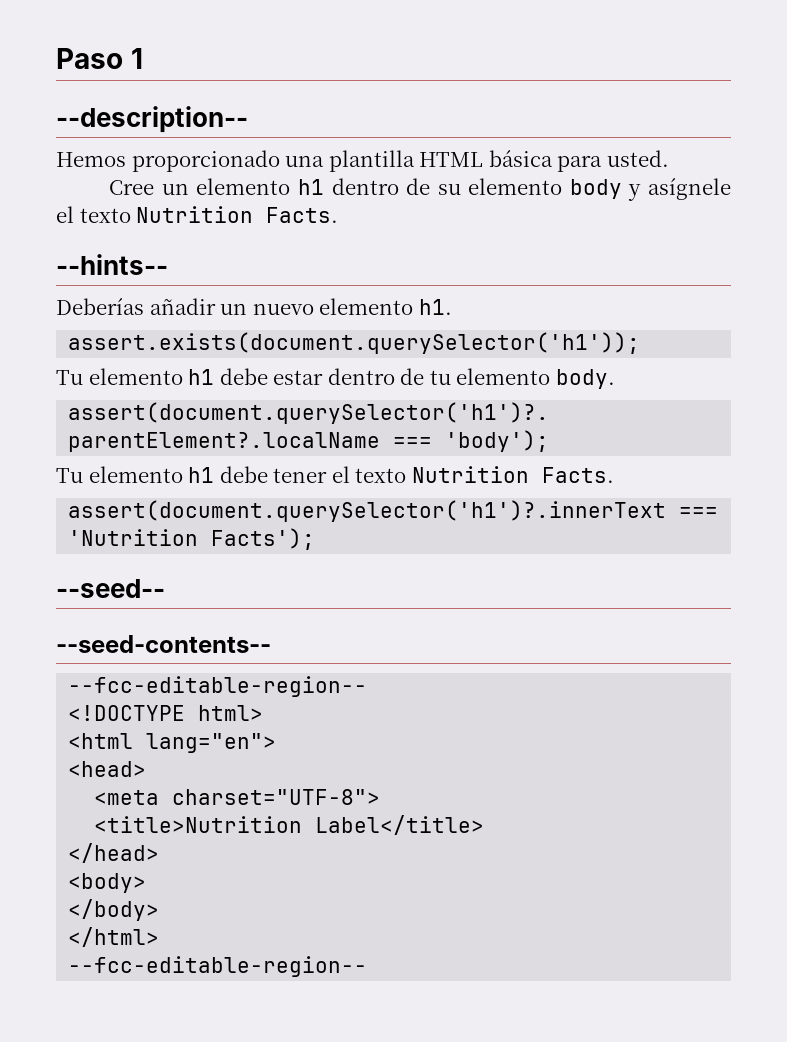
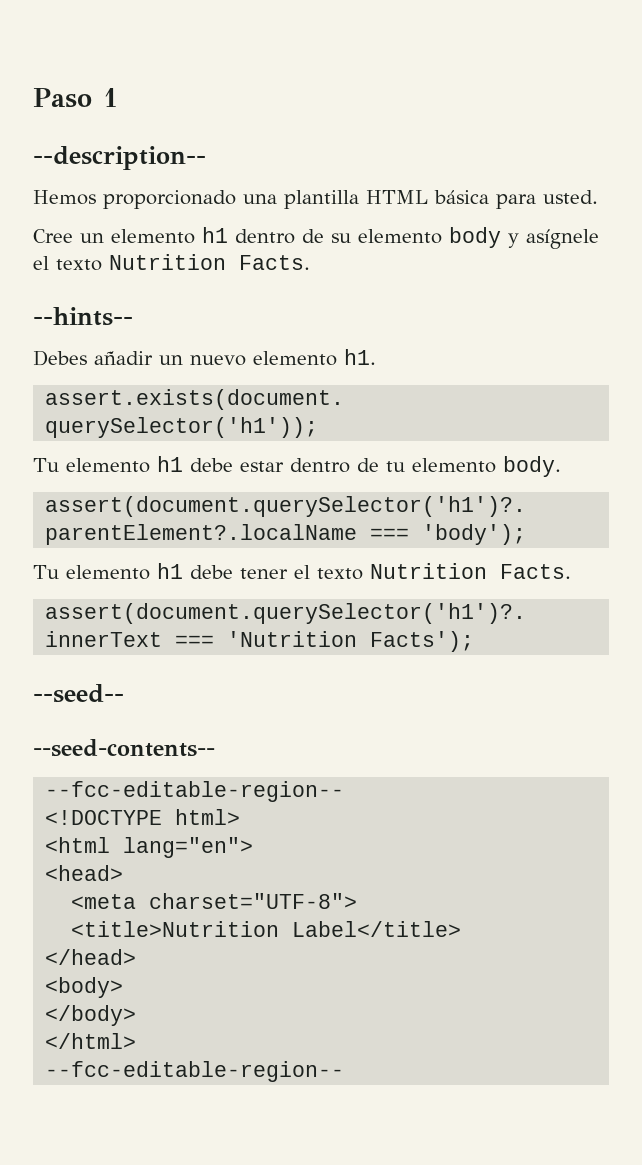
[56,298,144,315] Deberías -> [33,350,87,366] Debes

